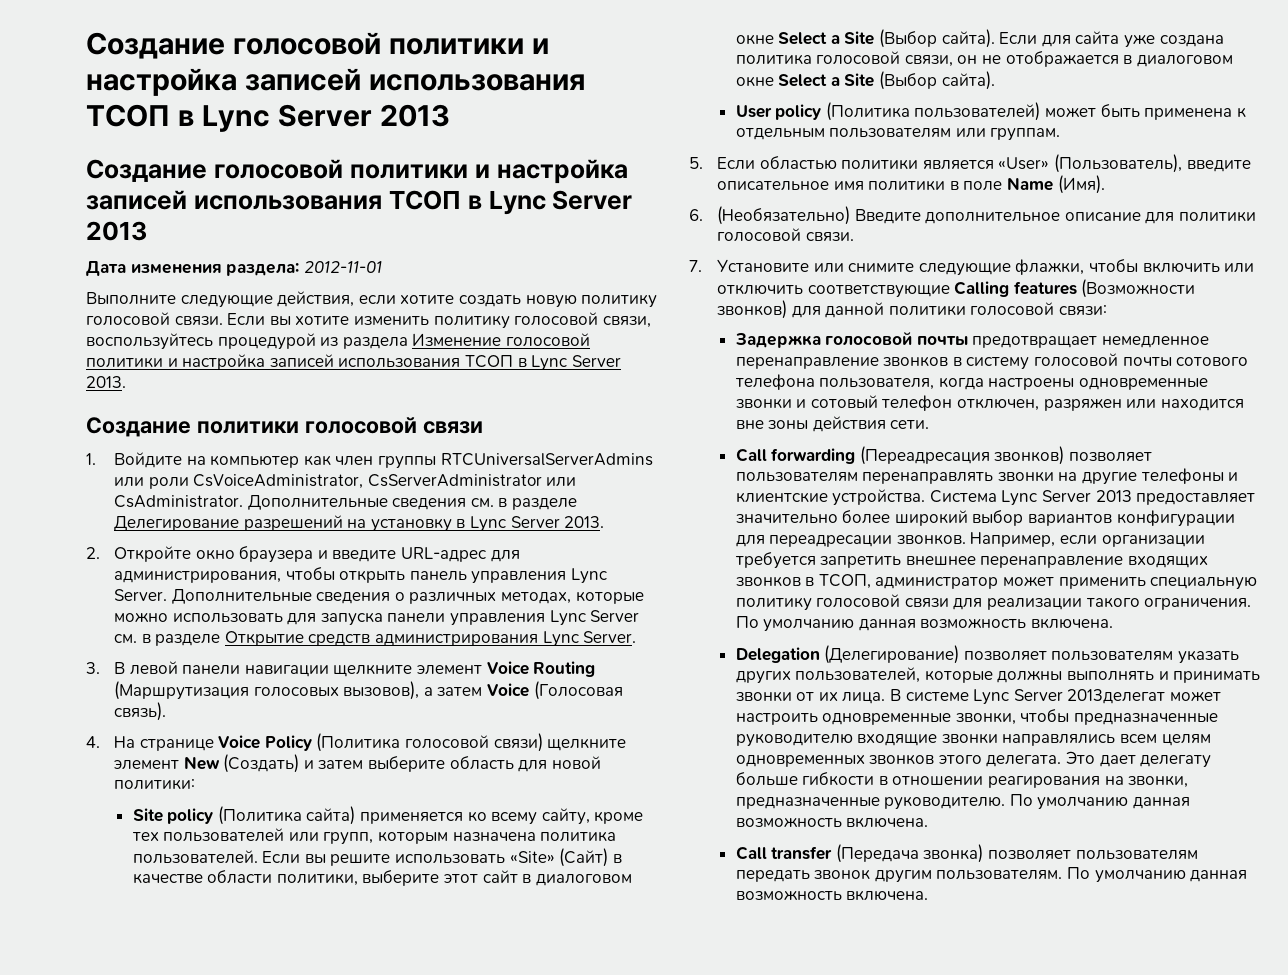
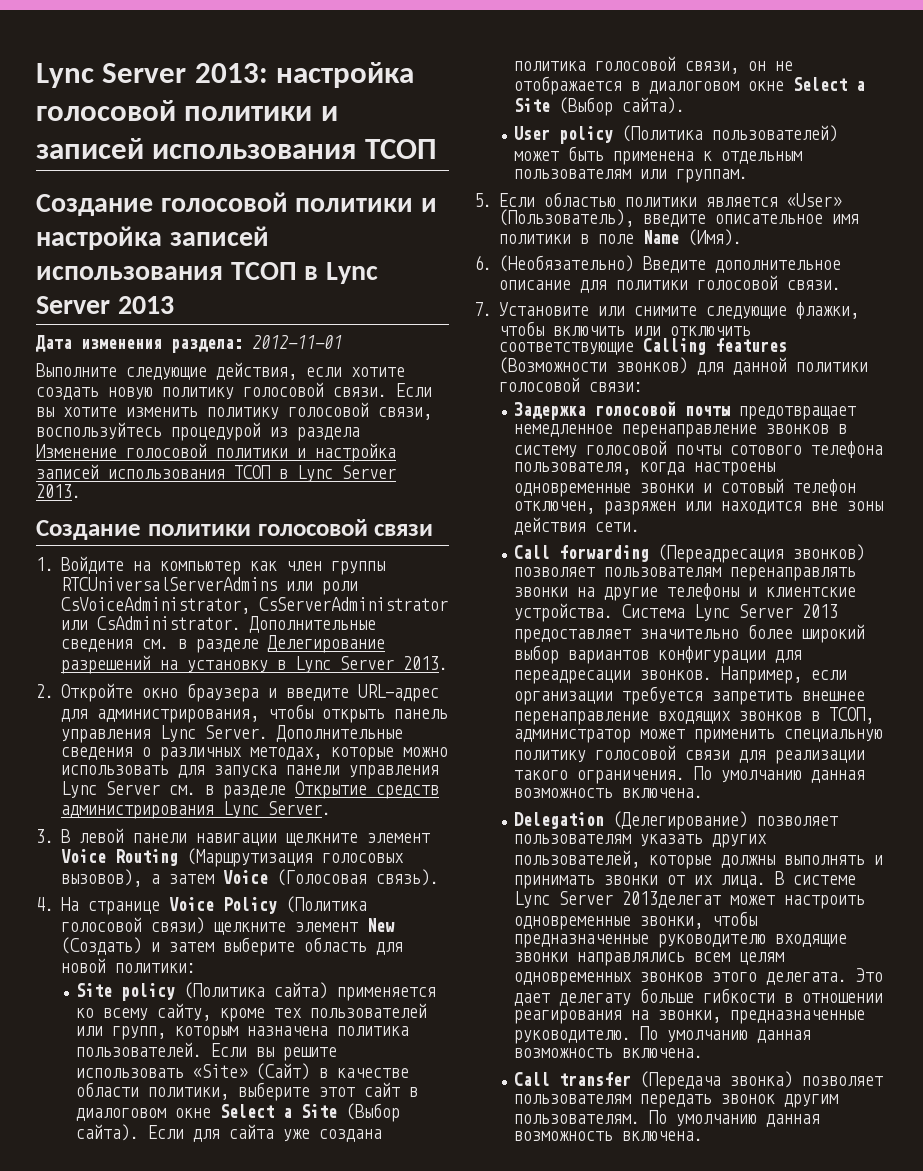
[86,32,549,59] [86,68,585,96] [86,104,450,132] Создание голосовой политики и настройка записей использования ТСОП в Lync Server 2013 -> [36,62,415,88] [36,100,338,121] [36,138,437,159] Lync Server 2013: настройка голосовой политики и записей использования ТСОП

